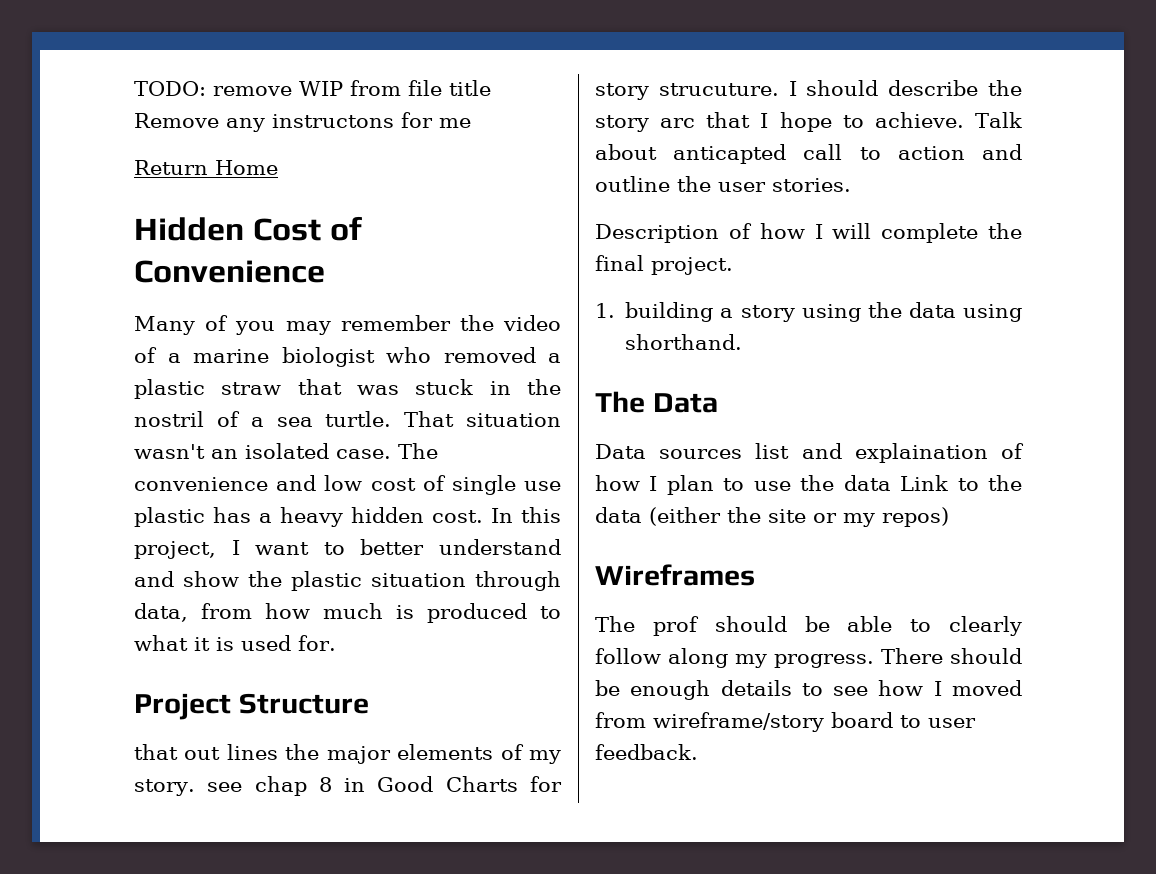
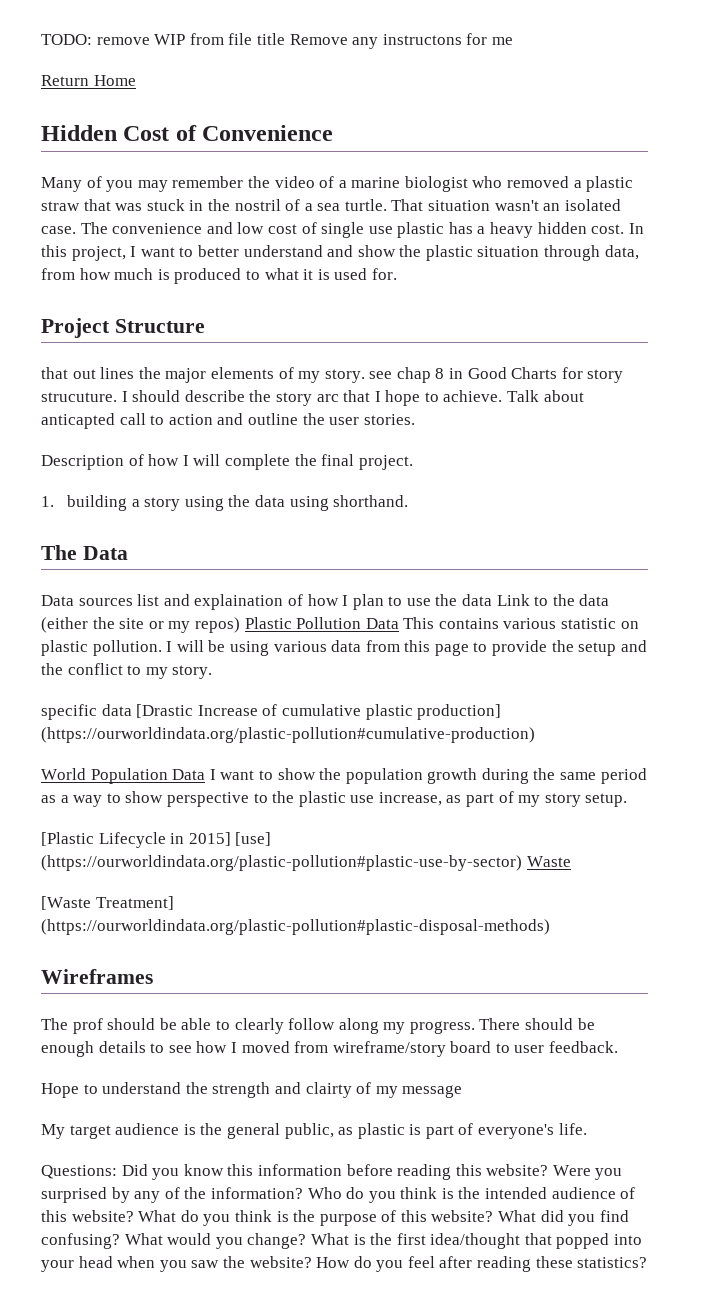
(949, 517) none -> [244,617,639,629] [41,640,647,656] [41,663,213,679] [41,704,502,720] [41,727,535,743] [41,768,647,784] [41,791,628,807] [41,832,272,848] [41,855,571,871] [41,896,174,910] [41,919,550,935] Plastic Pollution Data This contains various statistic on plastic pollution. I will be using various data from this page to provide the setup and the conflict to my story. // specific data [Drastic Increase of cumulative plastic production] (https://ourworldindata.org/plastic-pollution#cumulative-production) // World Population Data I want to show the population growth during the same period as a way to show perspective to the plastic use increase, as part of my story setup. // [Plastic Lifecycle in 2015] [use] (https://ourworldindata.org/plastic-pollution#plastic-use-by-sector) Waste // [Waste Treatment] (https://ourworldindata.org/plastic-pollution#plastic-disposal-methods)
(698, 752) none -> [41,1082,463,1098] [41,1123,587,1139] [41,1164,623,1180] [41,1187,636,1203] [41,1210,629,1226] [41,1233,643,1249] [41,1256,648,1272] // Hope to understand the strength and clairty of my message // My target audience is the general public, as plastic is part of everyone's life. // Questions: Did you know this information before reading this website? Were you surprised by any of the information? Who do you think is the intended audience of this website? What do you think is the purpose of this website? What did you find confusing? What would you change? What is the first idea/thought that popped into your head when you saw the website? How do you feel after reading these statistics?

